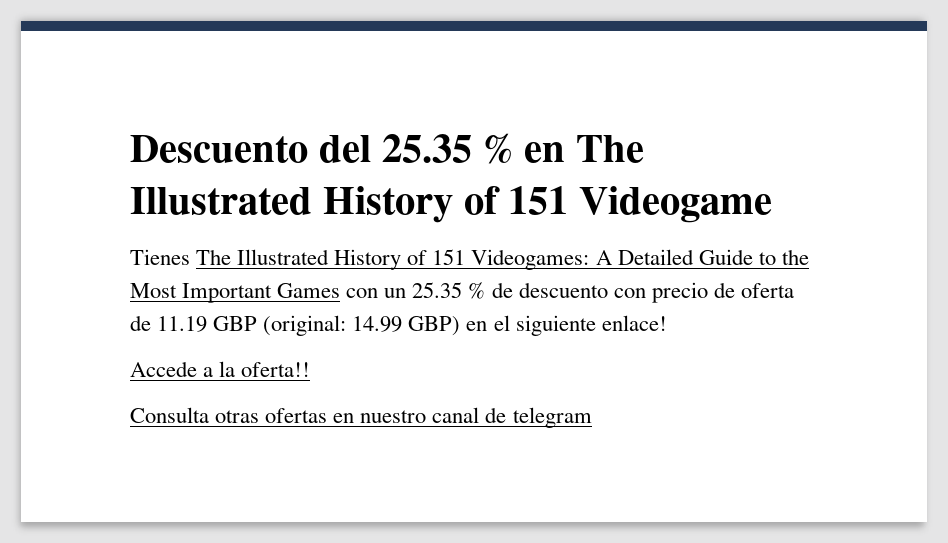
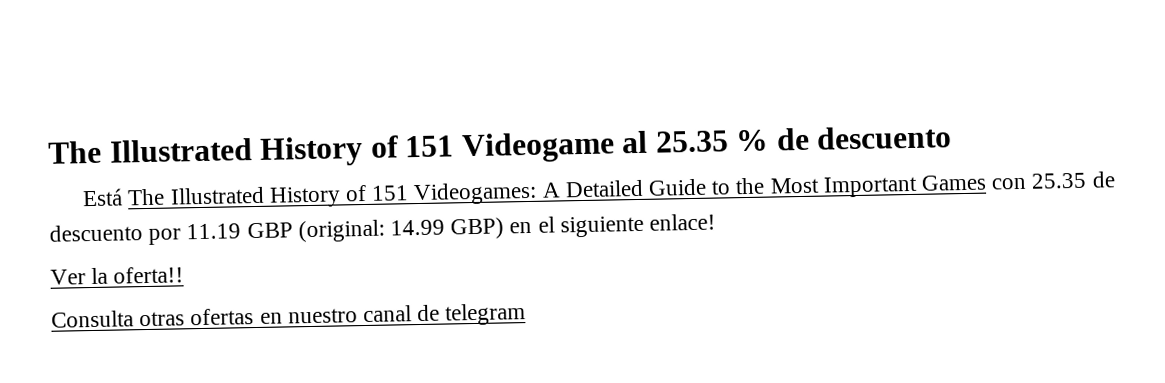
[130,133,565,164] Descuento del 25.35 % en -> (47, 152) none
[130,249,190,265] // Tienes -> [621,125,953,154] [82,188,124,207] al 25.35 % de descuento // Está
[384,282,794,303] [130,315,151,331] un 25.35 % de descuento con precio de oferta de -> [1031,171,1116,189] [49,224,182,245] 25.35 de descuento por
[130,361,214,377] Accede a -> [50,269,86,285] Ver

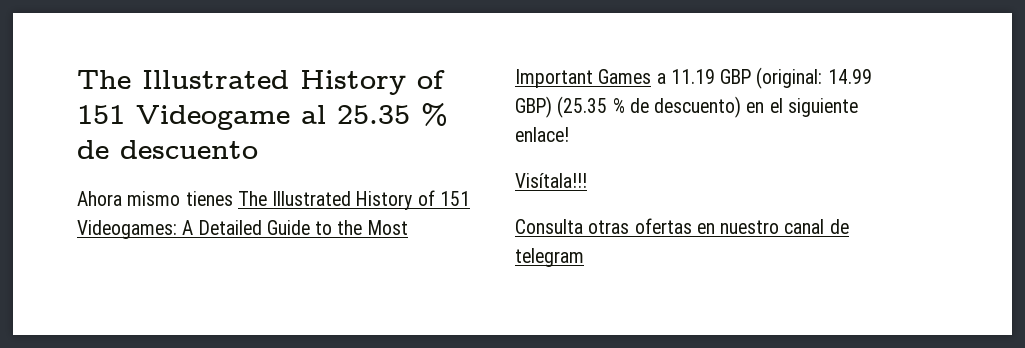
[82,188,124,207] Está -> [77,191,233,206] Ahora mismo tienes
[991,171,1116,190] [49,224,182,245] con 25.35 de descuento por -> [656,73,666,84] a
(505, 228) none -> [557,96,742,118] (25.35 % de descuento)
[50,266,185,285] Ver la oferta!! -> [515,173,587,188] Visítala!!!

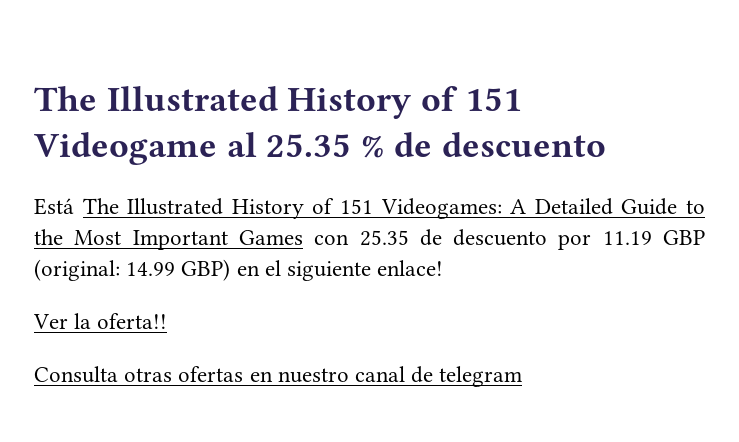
[77,191,233,206] Ahora mismo tienes -> [34,198,74,215] Está
[656,73,666,84] a -> [314,229,592,250] con 25.35 de descuento por
[557,96,742,118] (25.35 % de descuento) -> (231, 270) none
[515,173,587,188] Visítala!!! -> [33,313,168,329] Ver la oferta!!

